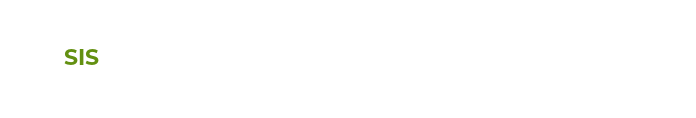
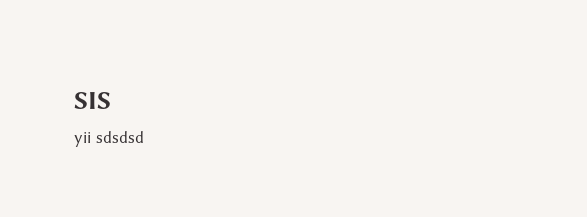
(99, 57) none -> [74,131,144,147] // yii sdsdsd

